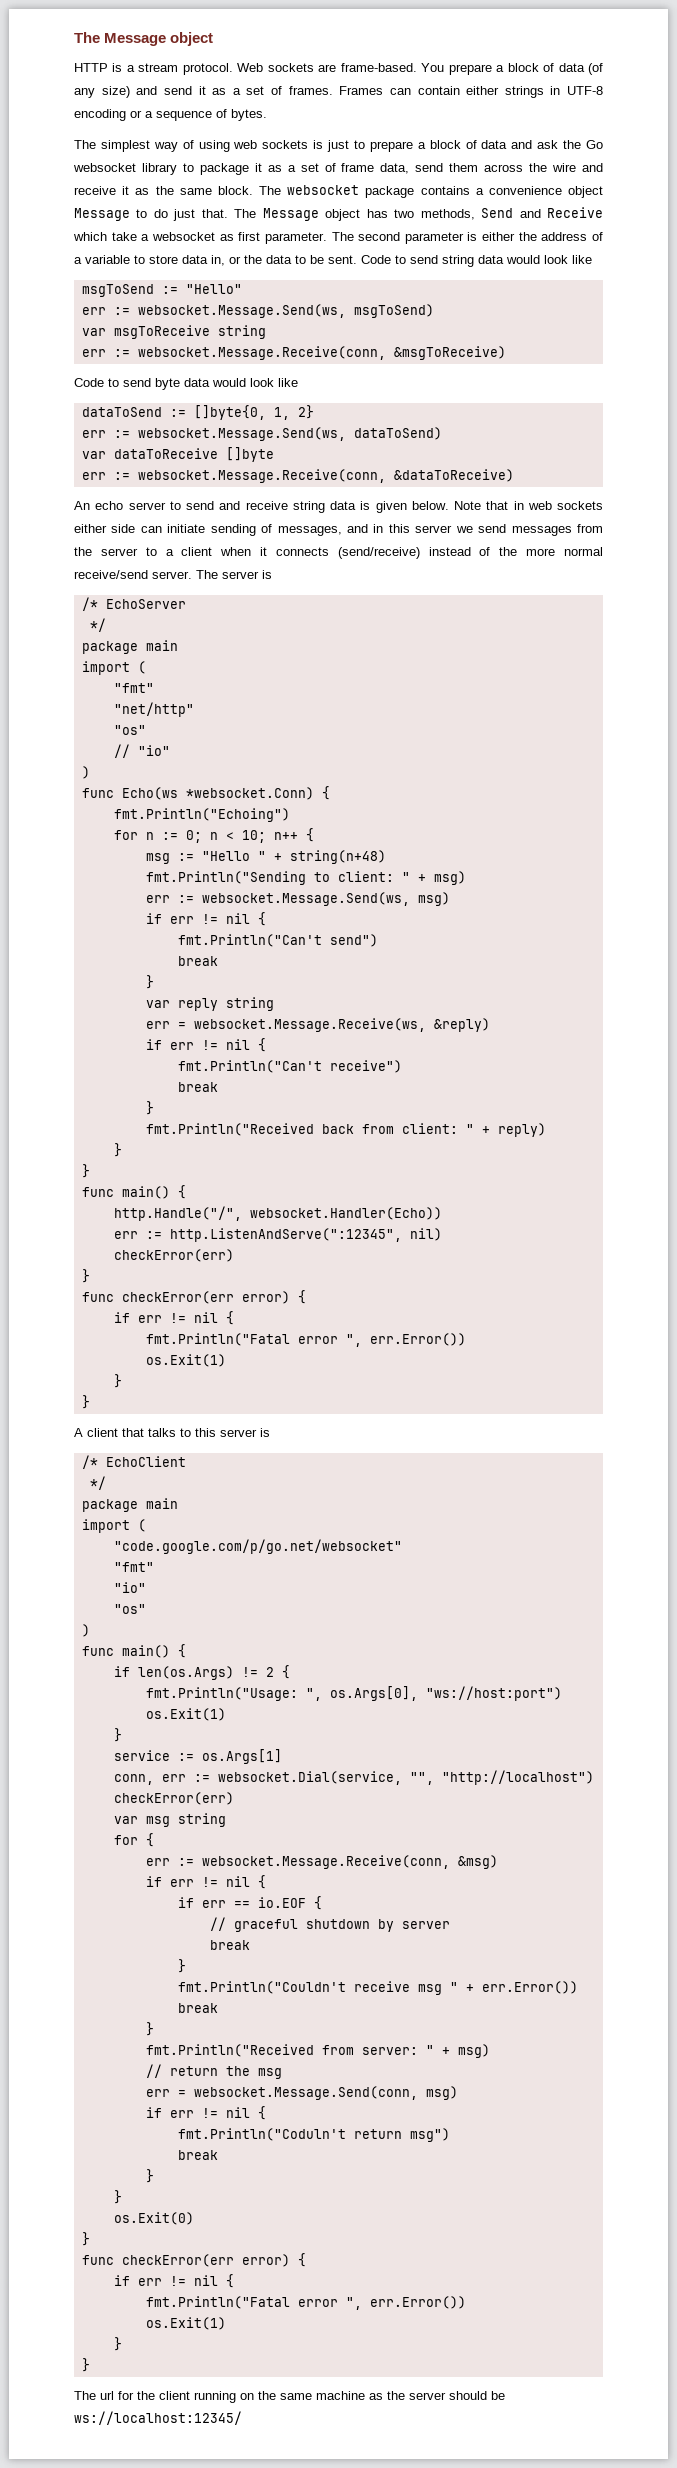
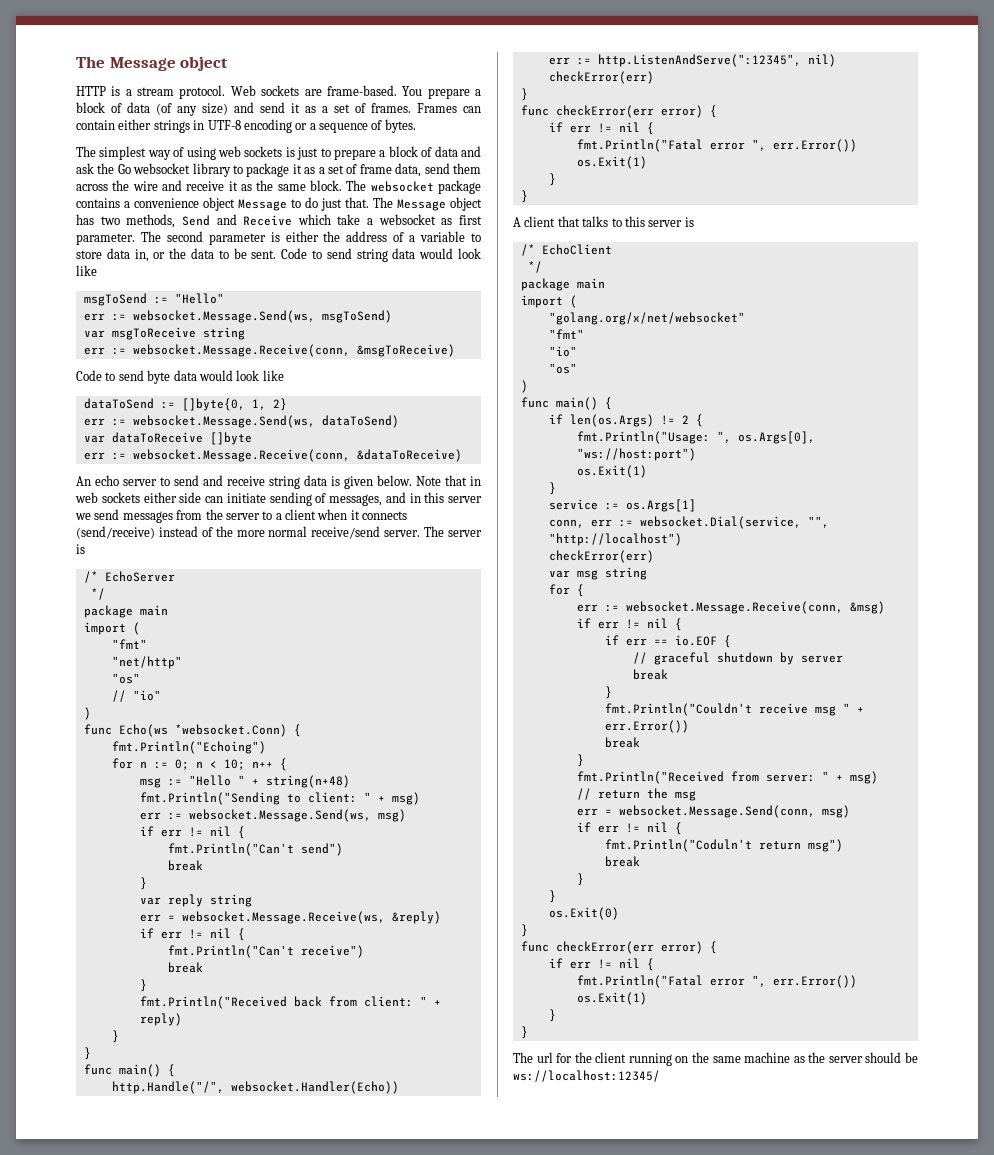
[113,1539,402,1554] "code.google.com/p/go.net/websocket" -> [548,312,745,325] "golang.org/x/net/websocket"

